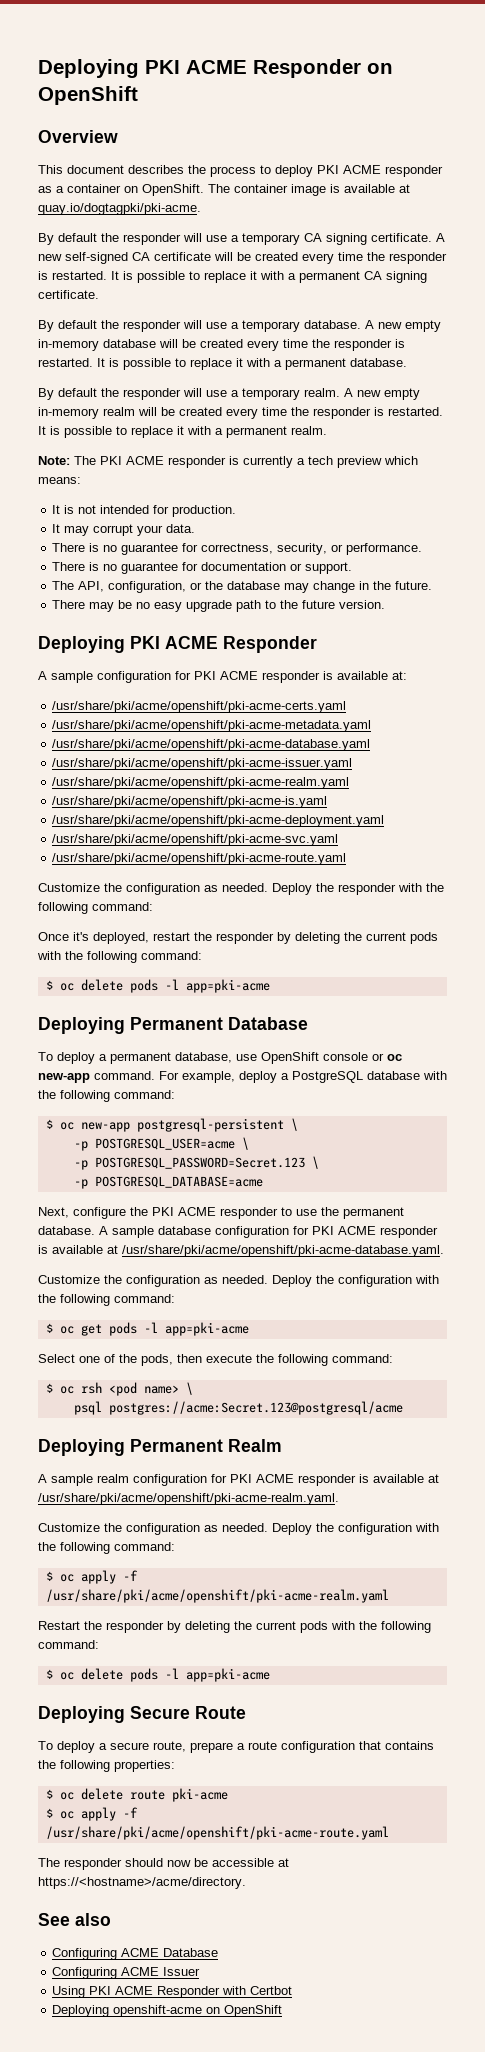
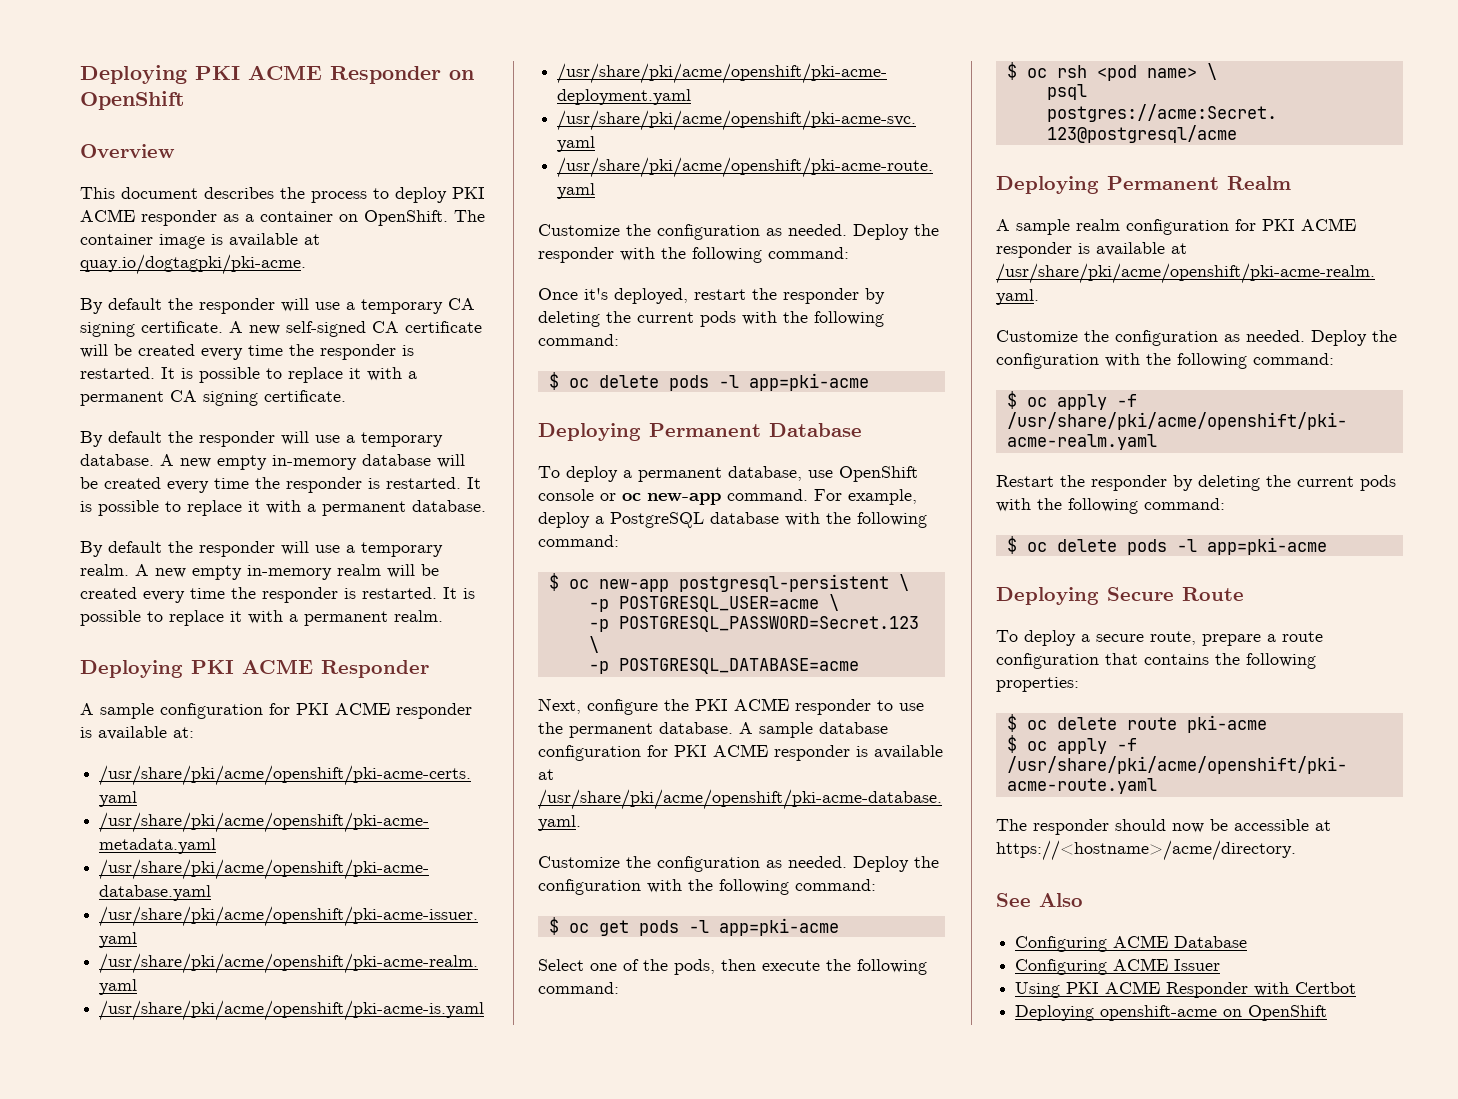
[38,456,418,468] [38,477,81,484] [52,505,237,517] [52,524,196,536] [52,543,423,555] [52,562,353,574] [52,581,433,593] [52,600,386,612] // Note: The PKI ACME responder is currently a tech preview which means: // It is not intended for production. // It may corrupt your data. // There is no guarantee for correctness, security, or performance. // There is no guarantee for documentation or support. // The API, configuration, or the database may change in the future. // There may be no easy upgrade path to the future version. -> (443, 616) none
[75,1913,111,1926] also -> [1039,893,1083,907] Also

